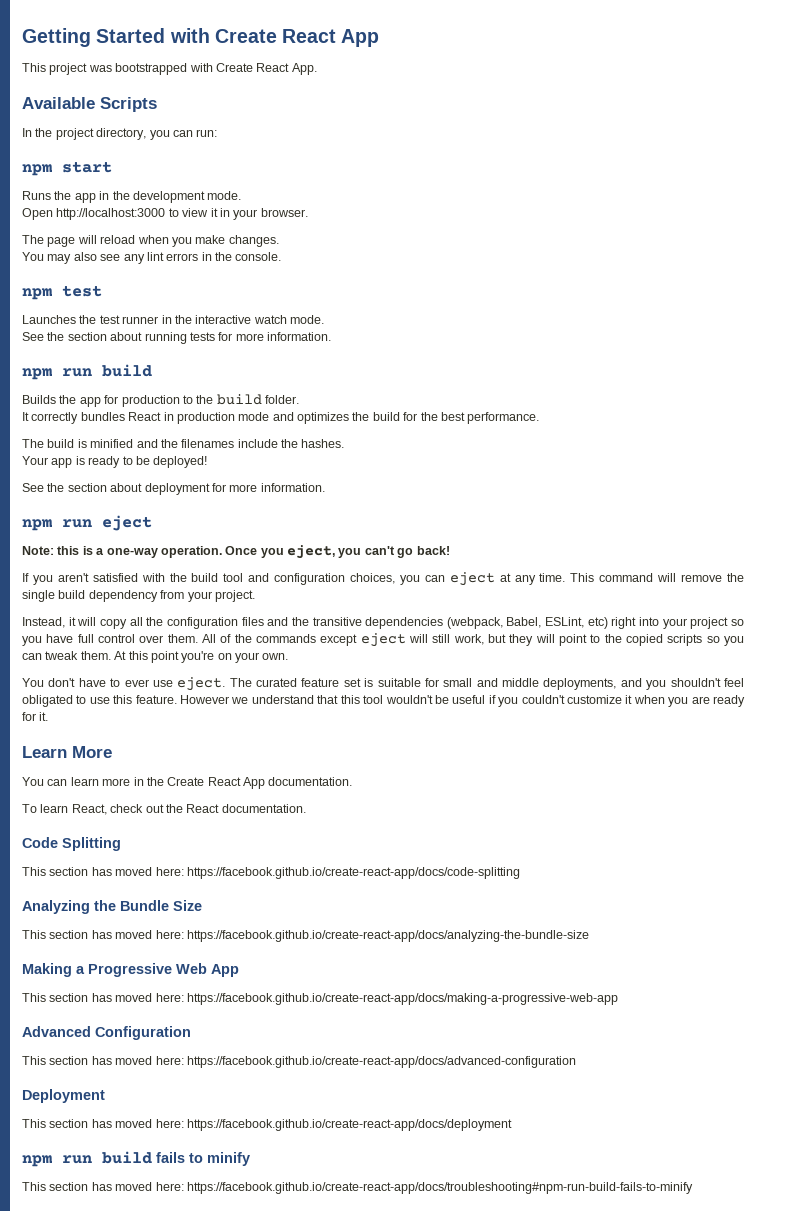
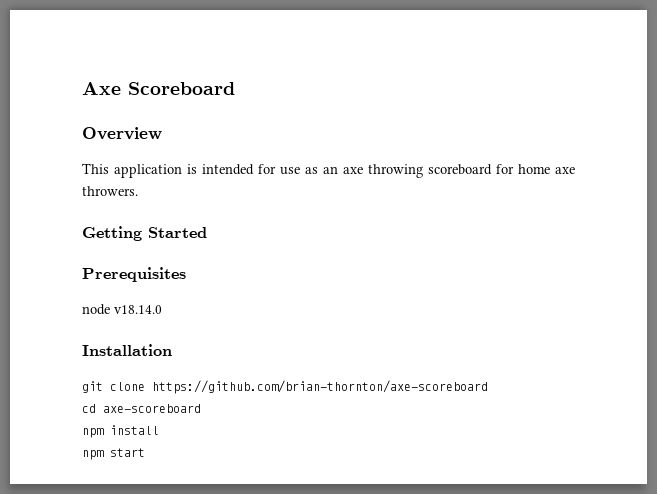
[22,28,380,47] [22,63,317,75] [22,97,157,112] [22,128,218,140] [22,161,112,176] [22,191,242,203] [22,208,308,220] [22,235,279,247] [22,252,282,264] [22,285,102,300] [22,315,324,324] [22,332,331,344] [22,364,152,380] [22,394,299,407] [22,412,540,424] [22,439,345,448] [22,456,208,468] [22,483,325,495] [22,515,152,531] [22,545,450,559] [22,572,745,586] [22,590,255,602] [22,617,744,629] [22,633,745,647] [22,651,289,663] [22,677,745,691] [22,695,745,707] [22,712,49,721] [22,746,112,758] [22,777,353,789] [22,804,306,815] [22,837,121,851] [22,867,520,879] [22,900,202,914] [22,930,589,942] [22,963,239,977] [22,993,618,1005] [22,1026,191,1040] [22,1056,576,1068] [22,1089,105,1103] [22,1119,512,1131] [22,1151,250,1167] [22,1182,693,1194] Getting Started with Create React App // This project was bootstrapped with Create React App. // Available Scripts // In the project directory, you can run: // npm start // Runs the app in the development mode. // Open http://localhost:3000 to view it in your browser. // The page will reload when you make changes. // You may also see any lint errors in the console. // npm test // Launches the test runner in the interactive watch mode. // See the section about running tests for more information. // npm run build // Builds the app for production to the build folder. // It correctly bundles React in production mode and optimizes the build for the best performance. // The build is minified and the filenames include the hashes. // Your app is ready to be deployed! // See the section about deployment for more information. // npm run eject // Note: this is a one-way operation. Once you eject, you can't go back! // If you aren't satisfied with the build tool and configuration choices, you can eject at any time. This command will remove the single build dependency from your project. // Instead, it will copy all the configuration files and the transitive dependencies (webpack, Babel, ESLint, etc) right into your project so you have full control over them. All of the commands except eject will still work, but they will point to the copied scripts so you can tweak them. At this point you're on your own. // You don't have to ever use eject. The curated feature set is suitable for small and middle deployments, and you shouldn't feel obligated to use this feature. However we understand that this tool wouldn't be useful if you couldn't customize it when you are ready for it. // Learn More // You can learn more in the Create React App documentation. // To learn React, check out the React documentation. // Code Splitting // This section has moved here: https://facebook.github.io/create-react-app/docs/code-splitting // Analyzing the Bundle Size // This section has moved here: https://facebook.github.io/create-react-app/docs/analyzing-the-bundle-size // Making a Progressive Web App // This section has moved here: https://facebook.github.io/create-react-app/docs/making-a-progressive-web-app // Advanced Configuration // This section has moved here: https://facebook.github.io/create-react-app/docs/advanced-configuration // Deployment // This section has moved here: https://facebook.github.io/create-react-app/docs/deployment // npm run build fails to minify // This section has moved here: https://facebook.github.io/create-react-app/docs/troubleshooting#npm-run-build-fails-to-minify -> [82,82,235,95] [82,127,162,140] [82,163,575,178] [82,186,138,196] [82,226,207,241] [82,267,186,282] [82,304,162,315] [82,344,172,356] [82,380,488,394] [82,404,201,413] [82,425,159,438] [82,448,145,460] Axe Scoreboard // Overview // This application is intended for use as an axe throwing scoreboard for home axe throwers. // Getting Started // Prerequisites // node v18.14.0 // Installation // git clone https://github.com/brian-thornton/axe-scoreboard // cd axe-scoreboard // npm install // npm start

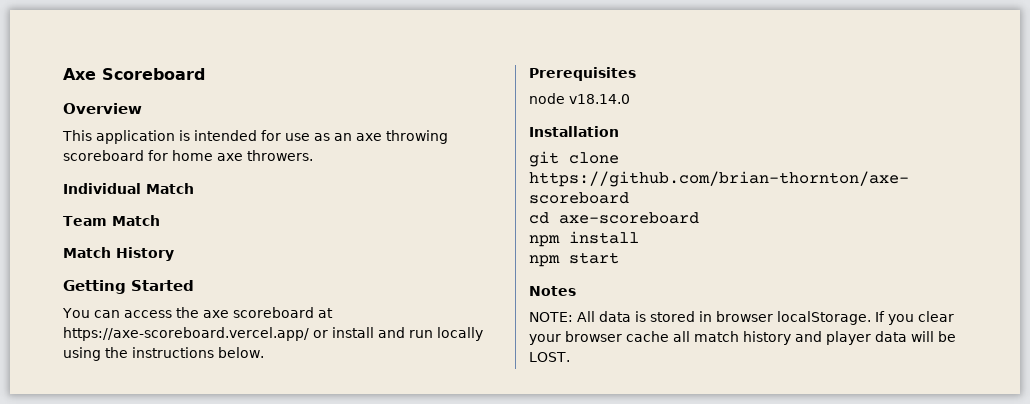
[82,226,207,241] Getting Started -> [63,183,194,194] [63,215,160,226] [63,247,174,261] [63,280,194,294] [62,307,333,318] [63,327,483,341] [63,347,264,361] Individual Match // Team Match // Match History // Getting Started // You can access the axe scoreboard at https://axe-scoreboard.vercel.app/ or install and run locally using the instructions below.
(145, 452) none -> [529,286,576,296] [529,311,954,325] [529,331,956,345] [529,352,570,362] // Notes // NOTE: All data is stored in browser localStorage. If you clear your browser cache all match history and player data will be LOST.

